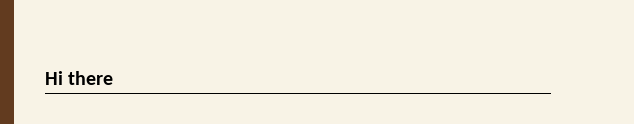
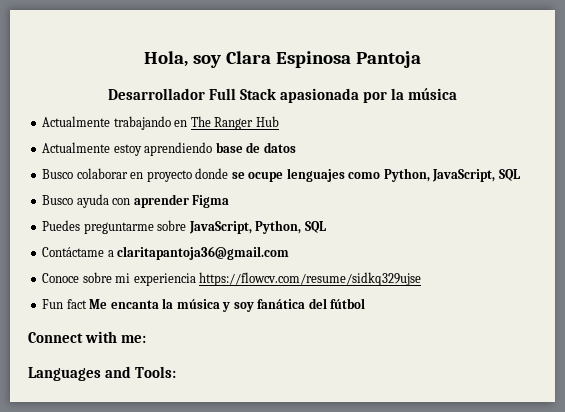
[45,71,114,85] Hi there -> [144,51,421,68] [108,88,457,103] [42,116,279,130] [42,142,296,156] [42,168,520,182] [42,194,230,208] [42,220,326,234] [42,246,290,260] [42,272,422,286] [42,298,366,312] [28,331,146,343] [28,366,176,381] Hola, soy Clara Espinosa Pantoja // Desarrollador Full Stack apasionada por la música // Actualmente trabajando en The Ranger Hub // Actualmente estoy aprendiendo base de datos // Busco colaborar en proyecto donde se ocupe lenguajes como Python, JavaScript, SQL // Busco ayuda con aprender Figma // Puedes preguntarme sobre JavaScript, Python, SQL // Contáctame a claritapantoja36@gmail.com // Conoce sobre mi experiencia https://flowcv.com/resume/sidkq329ujse // Fun fact Me encanta la música y soy fanática del fútbol // Connect with me: // Languages and Tools:

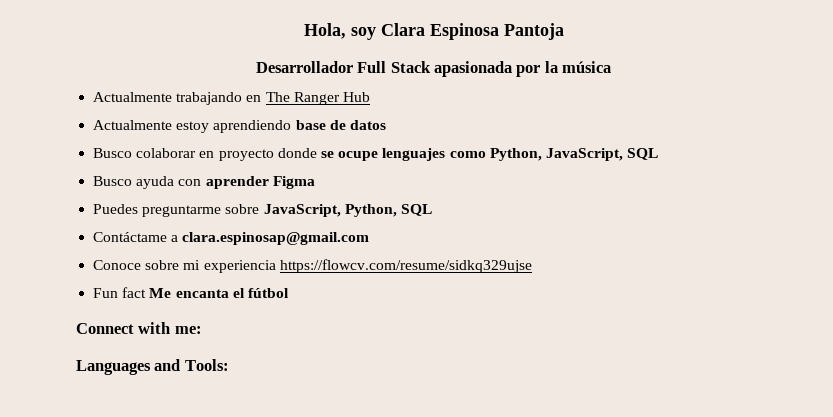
[117,246,290,260] claritapantoja36@gmail.com -> [182,232,370,245] clara.espinosap@gmail.com
[162,298,327,312] la música y soy fanática del -> [232,288,245,298] el

